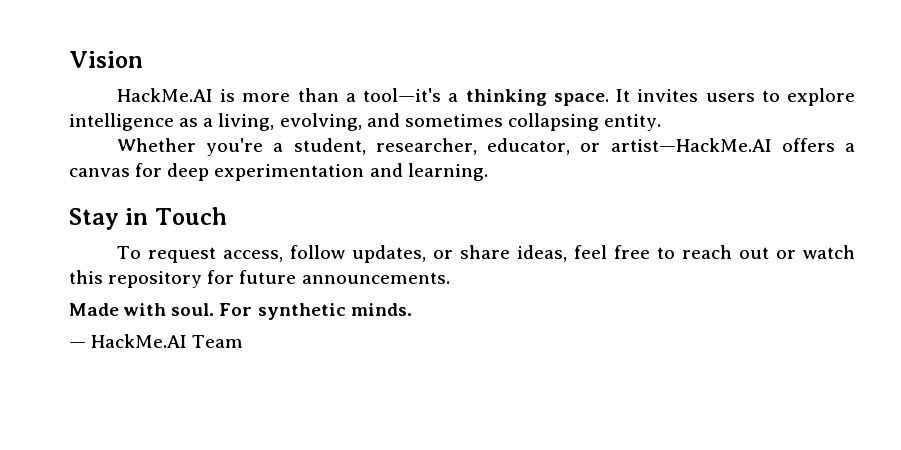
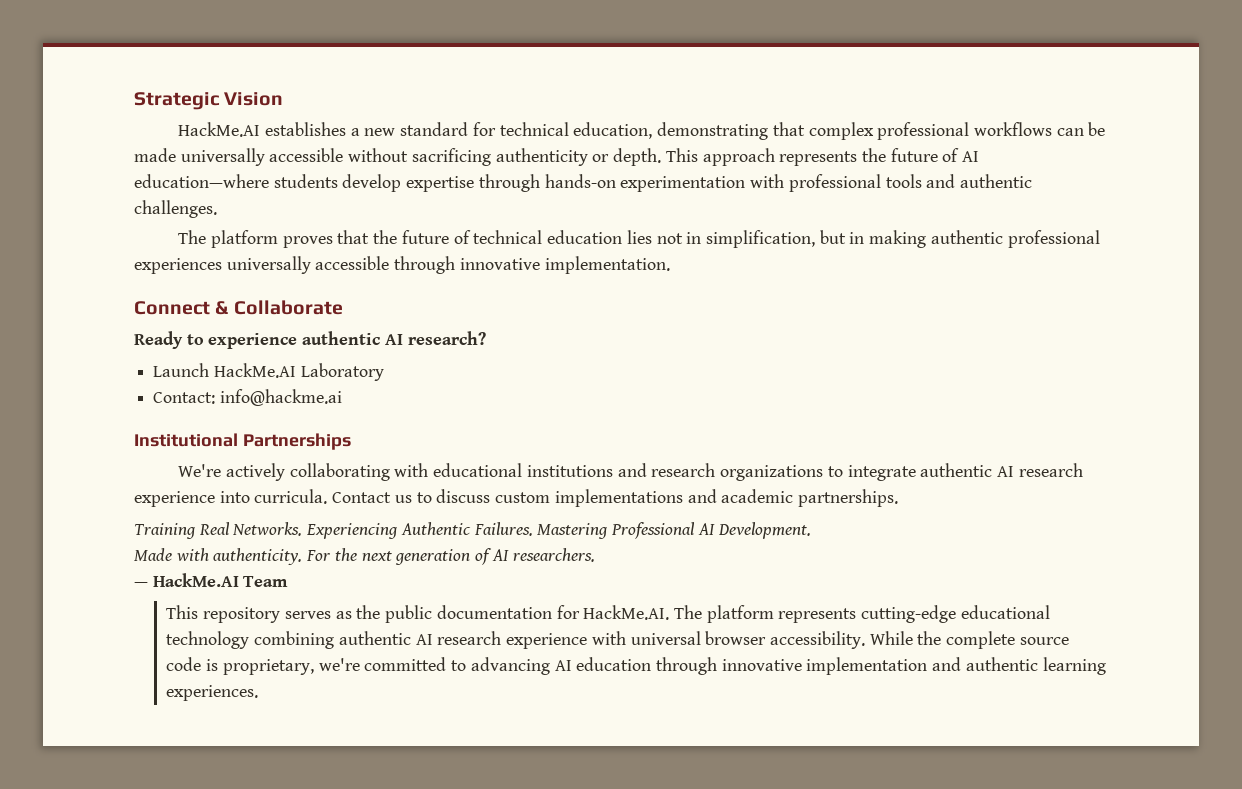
(69, 59) none -> [134,92,220,110] Strategic
[220,88,855,106] [69,113,662,131] [116,138,855,156] [69,163,488,181] [69,207,227,230] [116,245,855,263] [69,270,450,288] [69,303,412,320] [69,334,244,348] is more than a tool—it's a thinking space. It invites users to explore intelligence as a living, evolving, and sometimes collapsing entity. // Whether you're a student, researcher, educator, or artist—HackMe.AI offers a canvas for deep experimentation and learning. // Stay in Touch // To request access, follow updates, or share ideas, feel free to reach out or watch this repository for future announcements. // Made with soul. For synthetic minds. // — HackMe.AI Team -> [265,122,1106,140] [134,148,980,166] [134,174,1032,192] [134,200,217,218] [178,230,1100,248] [134,256,670,274] [134,300,343,315] [134,331,486,349] [153,363,384,381] [153,389,342,406] [134,433,351,450] [178,463,1083,481] [134,489,898,507] [134,522,811,539] [134,548,595,565] [134,573,289,587] [166,605,1050,623] [166,631,1069,649] [166,657,1106,675] [166,685,259,701] establishes a new standard for technical education, demonstrating that complex professional workflows can be made universally accessible without sacrificing authenticity or depth. This approach represents the future of AI education—where students develop expertise through hands-on experimentation with professional tools and authentic challenges. // The platform proves that the future of technical education lies not in simplification, but in making authentic professional experiences universally accessible through innovative implementation. // Connect & Collaborate // Ready to experience authentic AI research? // Launch HackMe.AI Laboratory // Contact: info@hackme.ai // Institutional Partnerships // We're actively collaborating with educational institutions and research organizations to integrate authentic AI research experience into curricula. Contact us to discuss custom implementations and academic partnerships. // Training Real Networks. Experiencing Authentic Failures. Mastering Professional AI Development. // Made with authenticity. For the next generation of AI researchers. // — HackMe.AI Team // This repository serves as the public documentation for HackMe.AI. The platform represents cutting-edge educational technology combining authentic AI research experience with universal browser accessibility. While the complete source code is proprietary, we're committed to advancing AI education through innovative implementation and authentic learning experiences.

